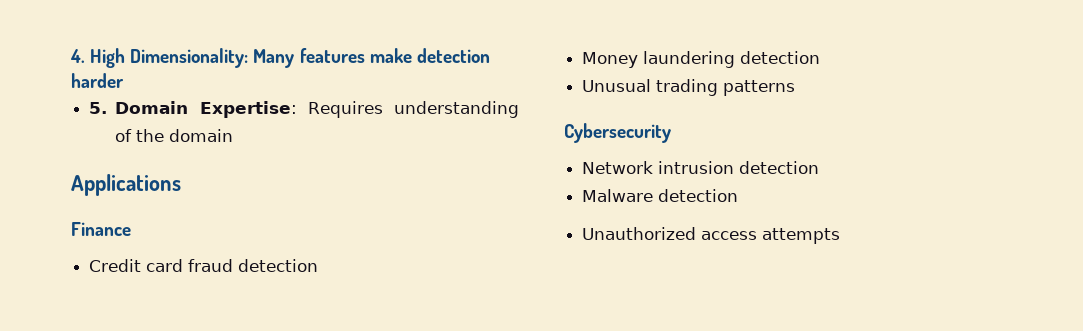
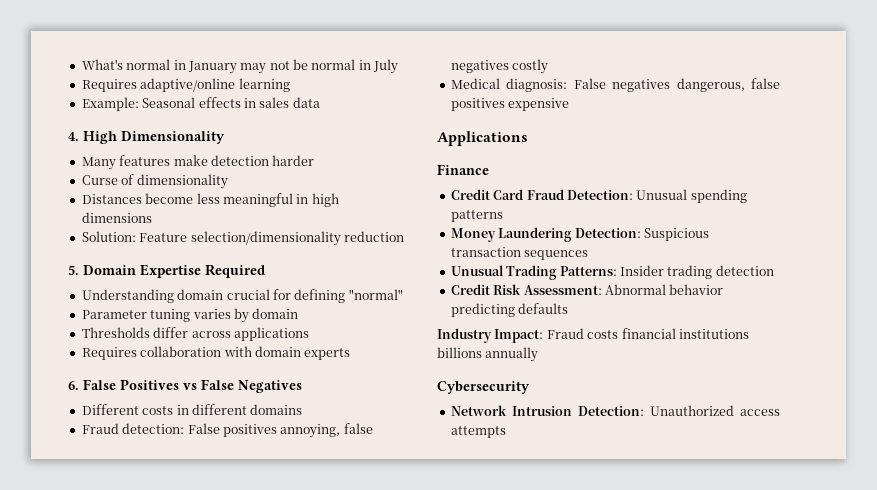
(70, 56) none -> [81,59,399,74] [81,78,290,92] [81,97,320,111] What's normal in January may not be normal in July // Requires adaptive/online learning // Example: Seasonal effects in sales data //
[130,48,249,68] Dimensionality: -> [121,131,225,144] Dimensionality //
[89,101,519,118] [115,129,234,142] [71,174,181,196] [71,222,131,236] [89,259,319,272] [582,51,821,68] [582,79,796,96] [564,123,671,143] [582,161,820,174] [582,189,739,202] 5. Domain Expertise: Requires understanding of the domain // Applications // Finance // Credit card fraud detection // Money laundering detection // Unusual trading patterns // Cybersecurity // Network intrusion detection // Malware detection // -> [81,174,228,189] [81,193,339,207] [81,212,152,223] [81,231,404,246] [68,264,265,278] [81,289,403,303] [81,308,299,323] [81,327,309,341] [81,346,351,360] [68,379,302,393] [81,404,303,415] [81,423,373,438] [450,59,549,74] [450,78,780,92] [450,98,570,111] [437,131,528,146] [437,164,489,175] [450,189,747,203] [450,210,503,222] [450,227,709,242] [450,247,589,260] [450,265,774,280] [450,284,724,295] [450,303,569,317] [437,328,749,343] [437,347,539,362] [437,381,530,394] [450,405,644,416] Curse of dimensionality // Distances become less meaningful in high dimensions // Solution: Feature selection/dimensionality reduction // 5. Domain Expertise Required // Understanding domain crucial for defining "normal" // Parameter tuning varies by domain // Thresholds differ across applications // Requires collaboration with domain experts // 6. False Positives vs False Negatives // Different costs in different domains // Fraud detection: False positives annoying, false negatives costly // Medical diagnosis: False negatives dangerous, false positives expensive // Applications // Finance // Credit Card Fraud Detection: Unusual spending patterns // Money Laundering Detection: Suspicious transaction sequences // Unusual Trading Patterns: Insider trading detection // Credit Risk Assessment: Abnormal behavior predicting defaults // Industry Impact: Fraud costs financial institutions billions annually // Cybersecurity // Network Intrusion Detection:

